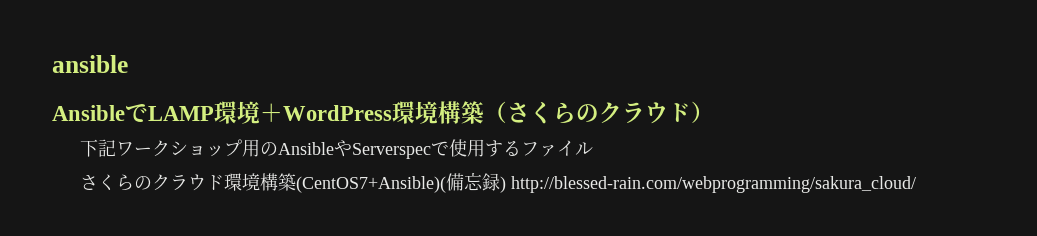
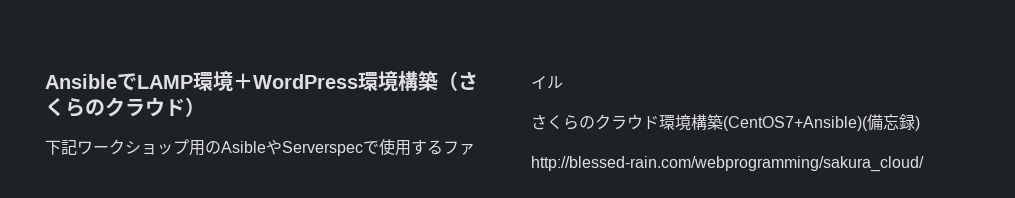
[52,55,128,73] ansible // -> (45, 81) none
[277,142,334,155] Ansible -> [221,141,266,153] Asible
(506, 184) none -> (920, 123) //

